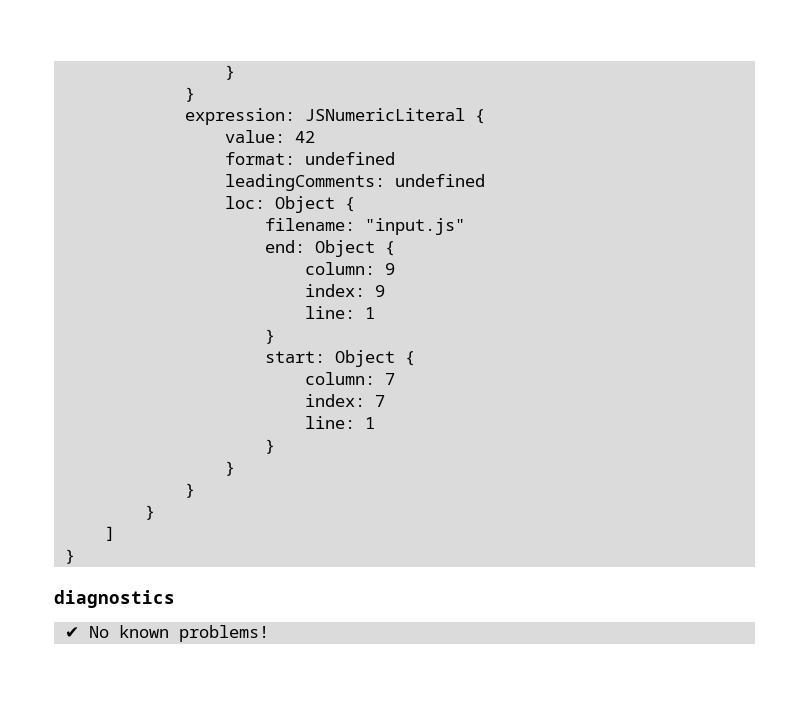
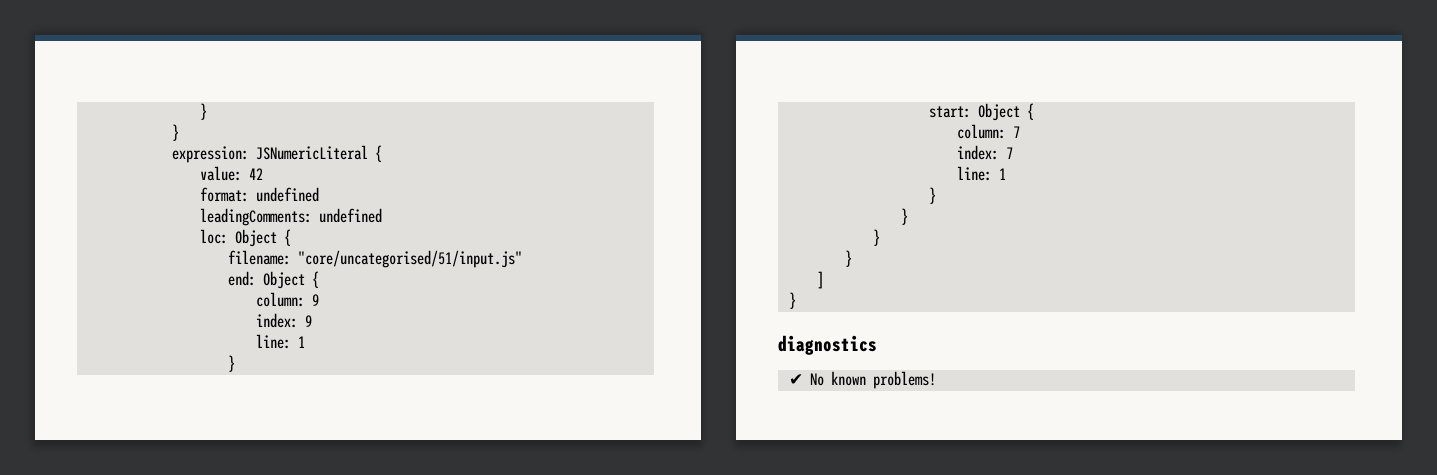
[364,218,465,235] "input.js" -> [297,250,522,268] "core/uncategorised/51/input.js"

